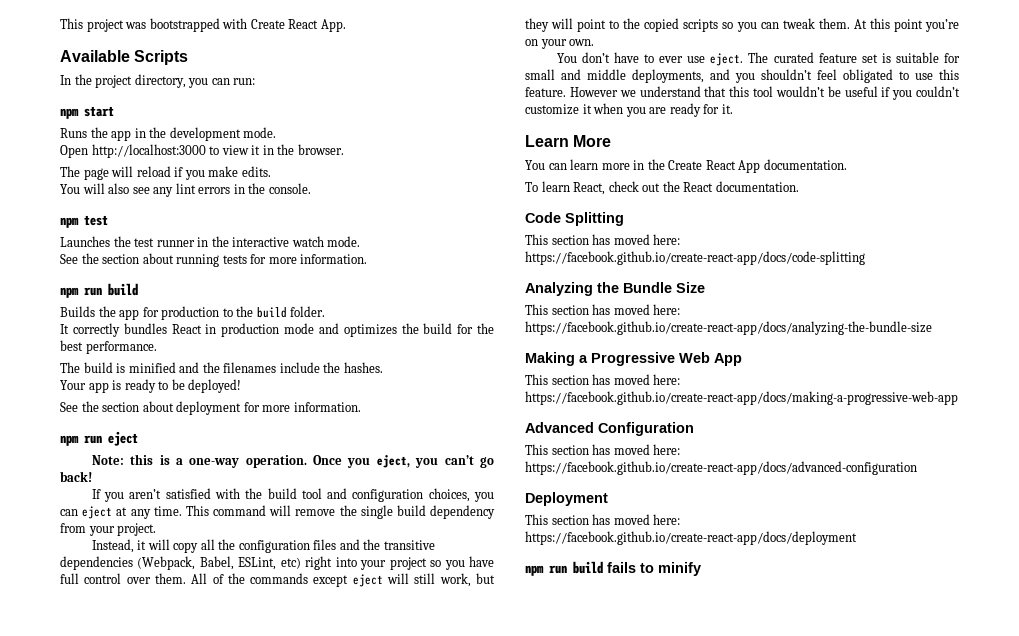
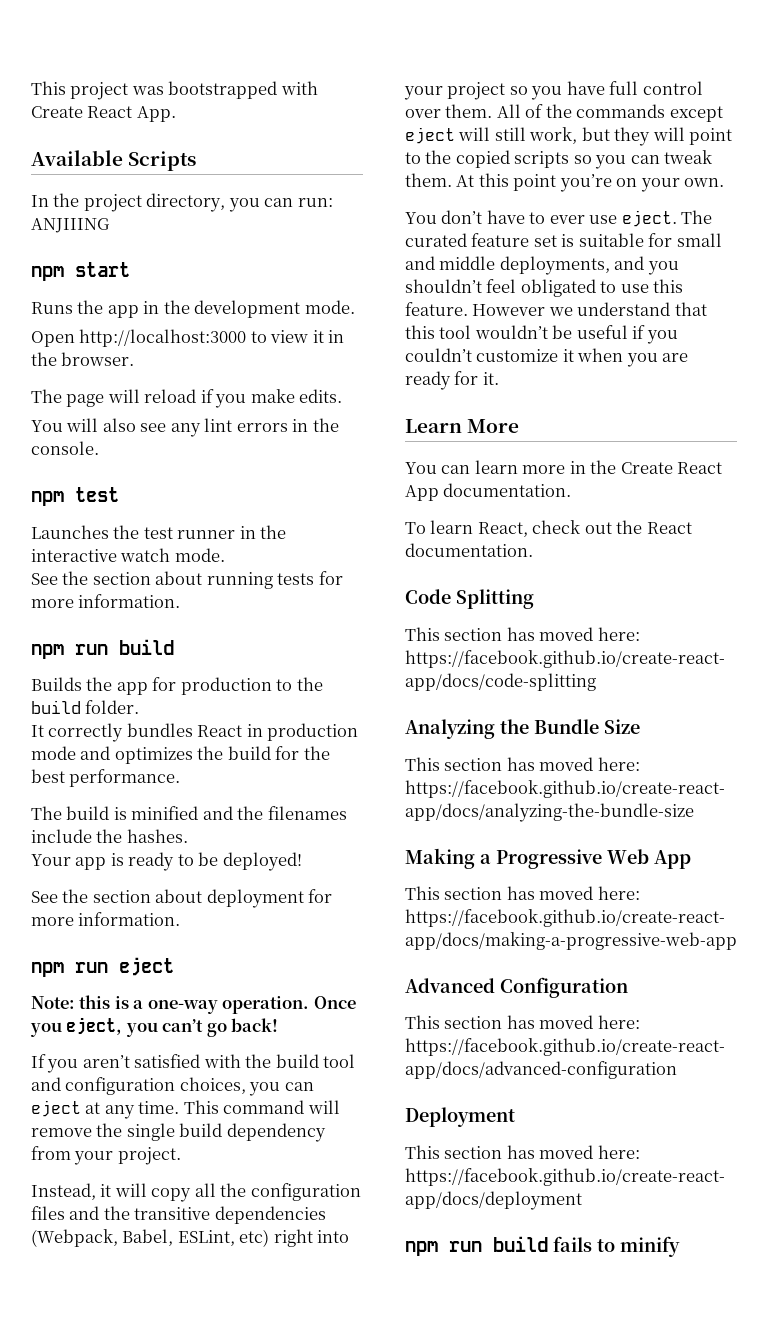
(256, 81) none -> [31,218,110,233] ANJIIING

